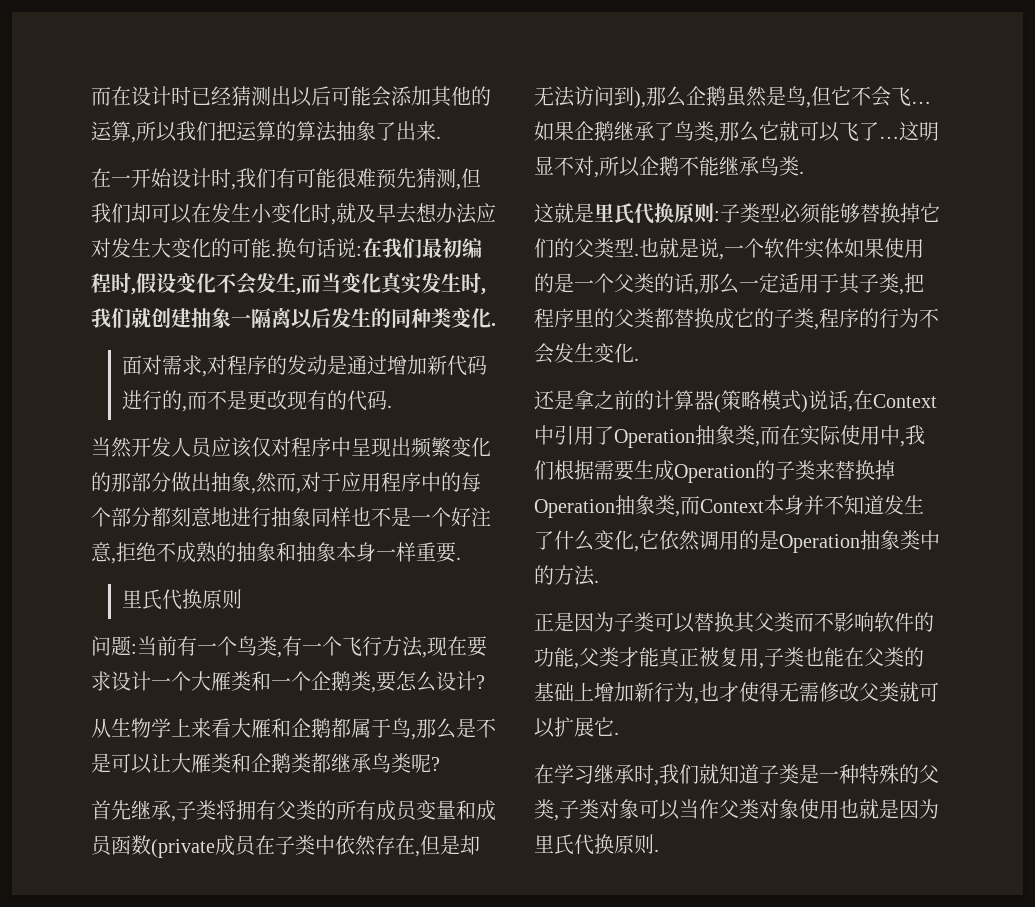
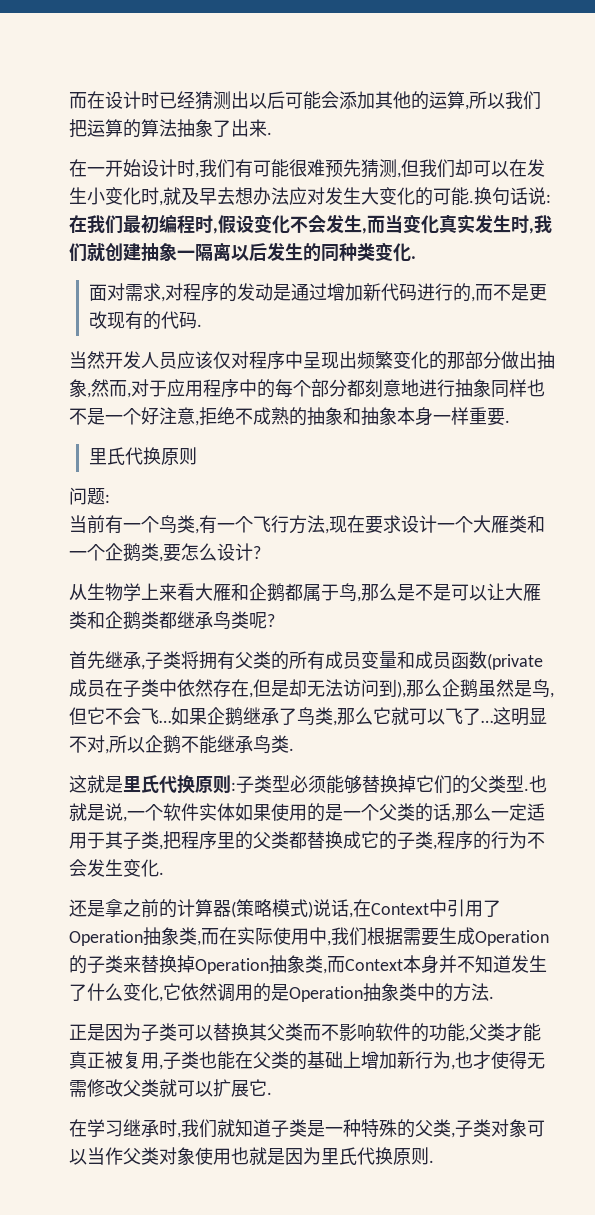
(137, 649) none -> (110, 498) //

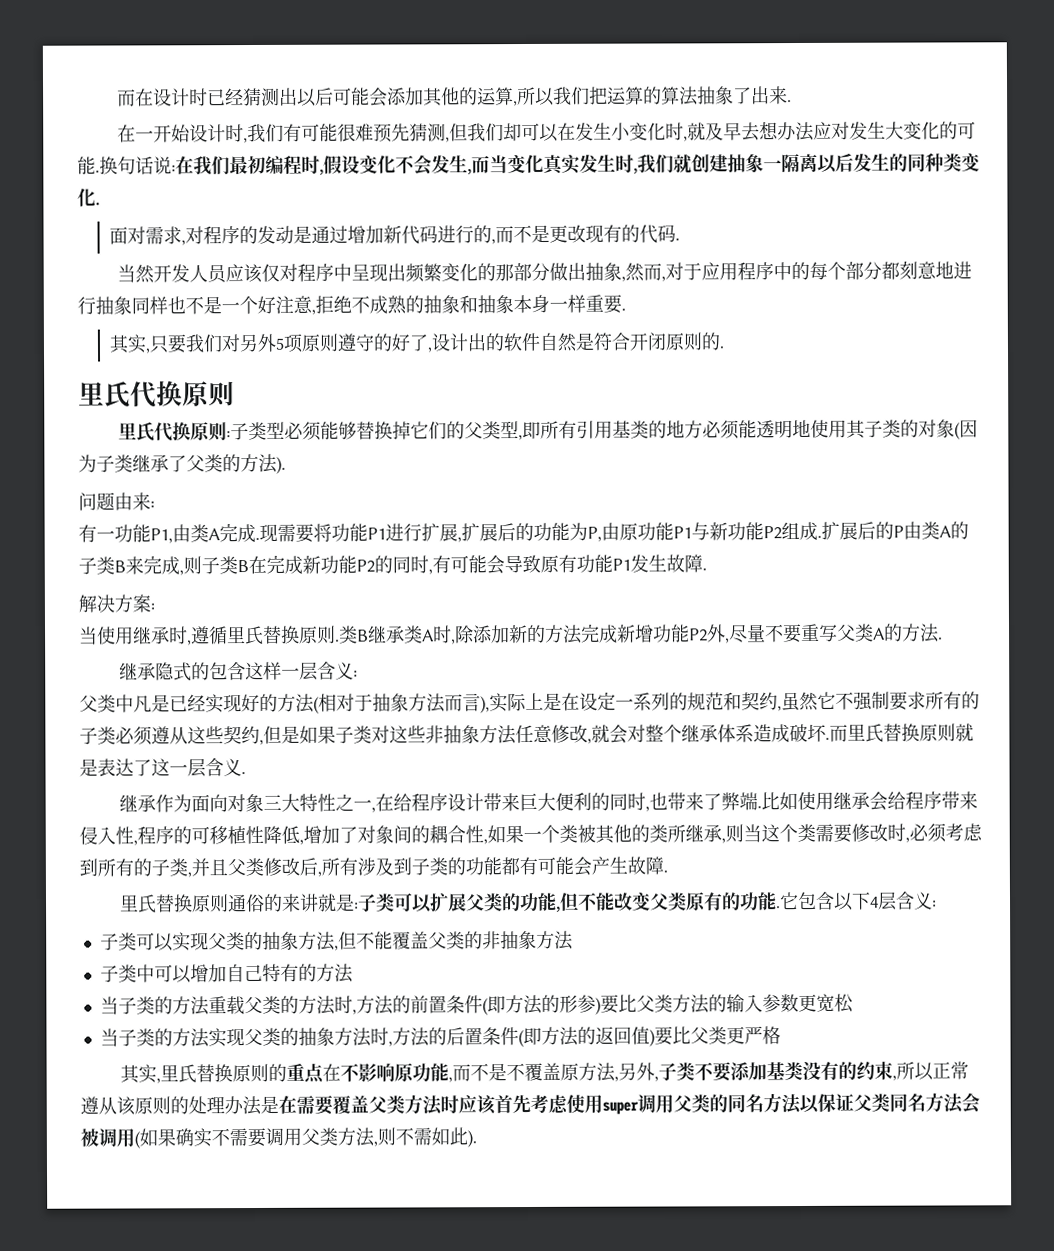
[89,447,198,465] [69,487,110,505] [69,515,545,534] [69,543,261,562] [69,583,541,602] [69,611,275,630] [69,651,543,670] [69,679,554,698] [69,707,547,726] [69,735,294,754] [69,775,123,793] 里氏代换原则 // 问题: // 当前有一个鸟类,有一个飞行方法,现在要求设计一个大雁类和一个企鹅类,要怎么设计? // 从生物学上来看大雁和企鹅都属于鸟,那么是不是可以让大雁类和企鹅类都继承鸟类呢? // 首先继承,子类将拥有父类的所有成员变量和成员函数(private成员在子类中依然存在,但是却无法访问到),那么企鹅虽然是鸟,但它不会飞…如果企鹅继承了鸟类,那么它就可以飞了…这明显不对,所以企鹅不能继承鸟类. // 这就是 -> [109,332,725,354] [78,380,235,408] 其实,只要我们对另外5项原则遵守的好了,设计出的软件自然是符合开闭原则的. // 里氏代换原则 //
[524,775,547,793] [69,803,545,822] [69,831,545,850] [69,859,164,877] [69,899,501,918] [69,927,549,946] [69,955,547,974] [69,983,494,1002] [69,1023,541,1042] [69,1051,545,1070] [69,1079,272,1097] [69,1119,545,1138] [69,1147,434,1165] .也就是说,一个软件实体如果使用的是一个父类的话,那么一定适用于其子类,把程序里的父类都替换成它的子类,程序的行为不会发生变化. // 还是拿之前的计算器(策略模式)说话,在Context中引用了Operation抽象类,而在实际使用中,我们根据需要生成Operation的子类来替换掉Operation抽象类,而Context本身并不知道发生了什么变化,它依然调用的是Operation抽象类中的方法. // 正是因为子类可以替换其父类而不影响软件的功能,父类才能真正被复用,子类也能在父类的基础上增加新行为,也才使得无需修改父类就可以扩展它. // 在学习继承时,我们就知道子类是一种特殊的父类,子类对象可以当作父类对象使用也就是因为里氏代换原则. -> [517,419,978,441] [78,453,286,474] [78,492,155,511] [78,521,969,544] [78,554,707,576] [78,594,155,613] [79,623,943,646] [118,661,358,682] [79,691,980,714] [79,723,974,746] [79,758,246,778] [118,791,978,813] [79,823,983,846] [79,856,668,878] [118,891,937,914] [99,930,574,952] [99,963,354,984] [99,993,854,1016] [99,1026,781,1048] [119,1061,969,1084] [80,1092,980,1116] [80,1127,477,1149] ,即所有引用基类的地方必须能透明地使用其子类的对象(因为子类继承了父类的方法). // 问题由来: // 有一功能P1,由类A完成.现需要将功能P1进行扩展,扩展后的功能为P,由原功能P1与新功能P2组成.扩展后的P由类A的子类B来完成,则子类B在完成新功能P2的同时,有可能会导致原有功能P1发生故障. // 解决方案: // 当使用继承时,遵循里氏替换原则.类B继承类A时,除添加新的方法完成新增功能P2外,尽量不要重写父类A的方法. // 继承隐式的包含这样一层含义: // 父类中凡是已经实现好的方法(相对于抽象方法而言),实际上是在设定一系列的规范和契约,虽然它不强制要求所有的子类必须遵从这些契约,但是如果子类对这些非抽象方法任意修改,就会对整个继承体系造成破坏.而里氏替换原则就是表达了这一层含义. // 继承作为面向对象三大特性之一,在给程序设计带来巨大便利的同时,也带来了弊端.比如使用继承会给程序带来侵入性,程序的可移植性降低,增加了对象间的耦合性,如果一个类被其他的类所继承,则当这个类需要修改时,必须考虑到所有的子类,并且父类修改后,所有涉及到子类的功能都有可能会产生故障. // 里氏替换原则通俗的来讲就是:子类可以扩展父类的功能,但不能改变父类原有的功能.它包含以下4层含义: // 子类可以实现父类的抽象方法,但不能覆盖父类的非抽象方法 // 子类中可以增加自己特有的方法 // 当子类的方法重载父类的方法时,方法的前置条件(即方法的形参)要比父类方法的输入参数更宽松 // 当子类的方法实现父类的抽象方法时,方法的后置条件(即方法的返回值)要比父类更严格 // 其实,里氏替换原则的重点在不影响原功能,而不是不覆盖原方法,另外,子类不要添加基类没有的约束,所以正常遵从该原则的处理办法是在需要覆盖父类方法时应该首先考虑使用super调用父类的同名方法以保证父类同名方法会被调用(如果确实不需要调用父类方法,则不需如此).

